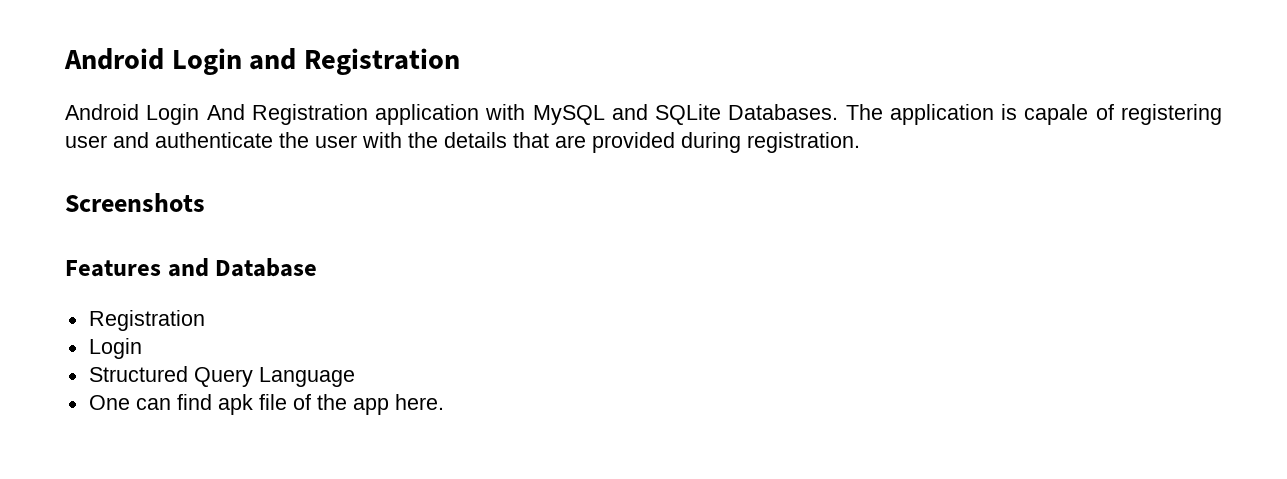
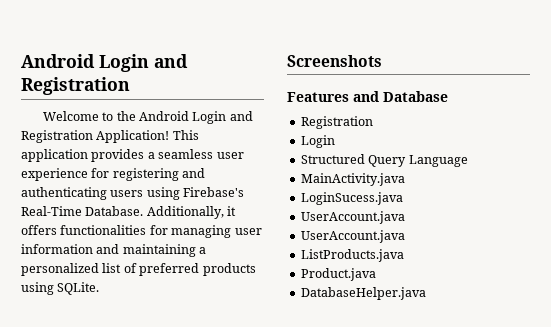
[65,104,1222,125] [65,132,860,153] Android Login And Registration application with MySQL and SQLite Databases. The application is capale of registering user and authenticate the user with the details that are provided during registration. -> [42,111,253,124] [21,130,199,143] [21,149,244,162] [21,168,206,181] [21,187,245,200] [21,206,237,219] [21,225,262,238] [21,244,207,257] [21,263,256,276] [21,282,100,295] Welcome to the Android Login and Registration Application! This application provides a seamless user experience for registering and authenticating users using Firebase's Real-Time Database. Additionally, it offers functionalities for managing user information and maintaining a personalized list of preferred products using SQLite.
[88,394,444,415] One can find apk file of the app here. -> [300,173,405,186] [300,192,403,205] [300,211,405,224] [300,230,405,243] [300,249,404,262] [300,268,376,281] [300,287,426,300] MainActivity.java // LoginSucess.java // UserAccount.java // UserAccount.java // ListProducts.java // Product.java // DatabaseHelper.java

